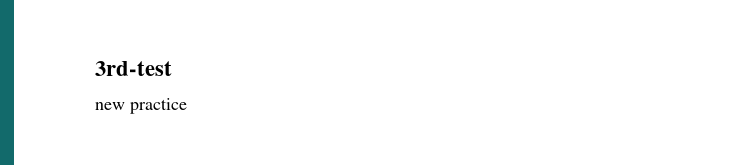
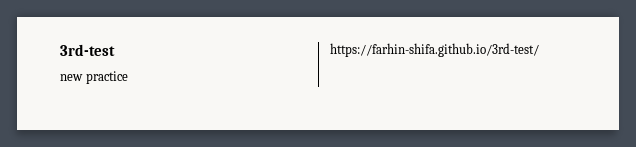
(187, 106) none -> [330,43,539,57] https://farhin-shifa.github.io/3rd-test/

